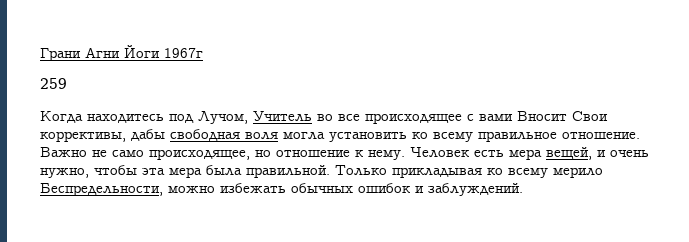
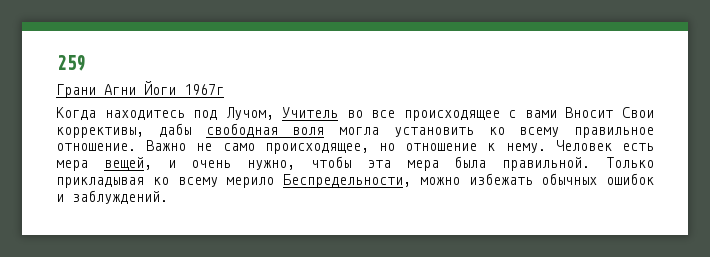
(40, 54) none -> [56,55,86,71] 259 //
[40,78,67,89] // 259 -> (224, 89) none

